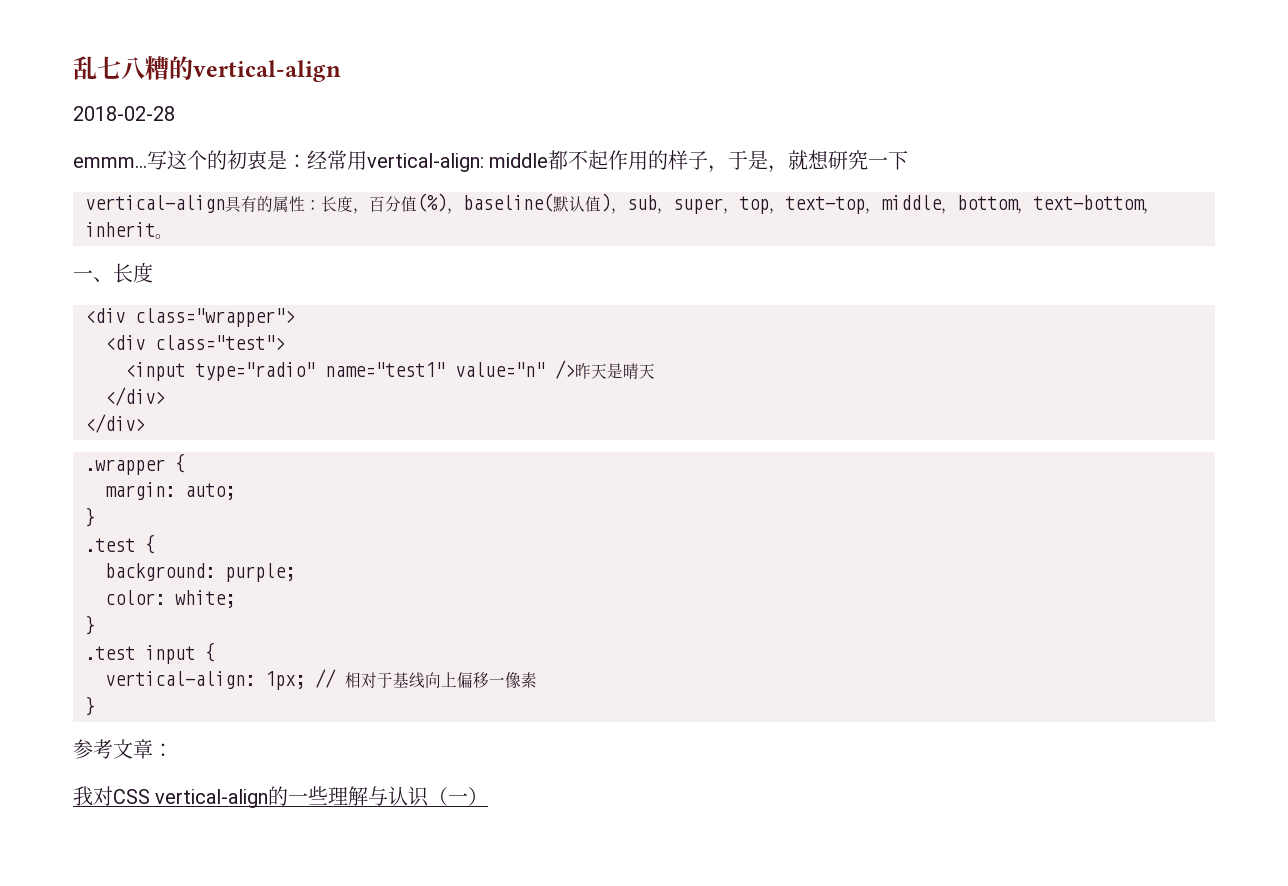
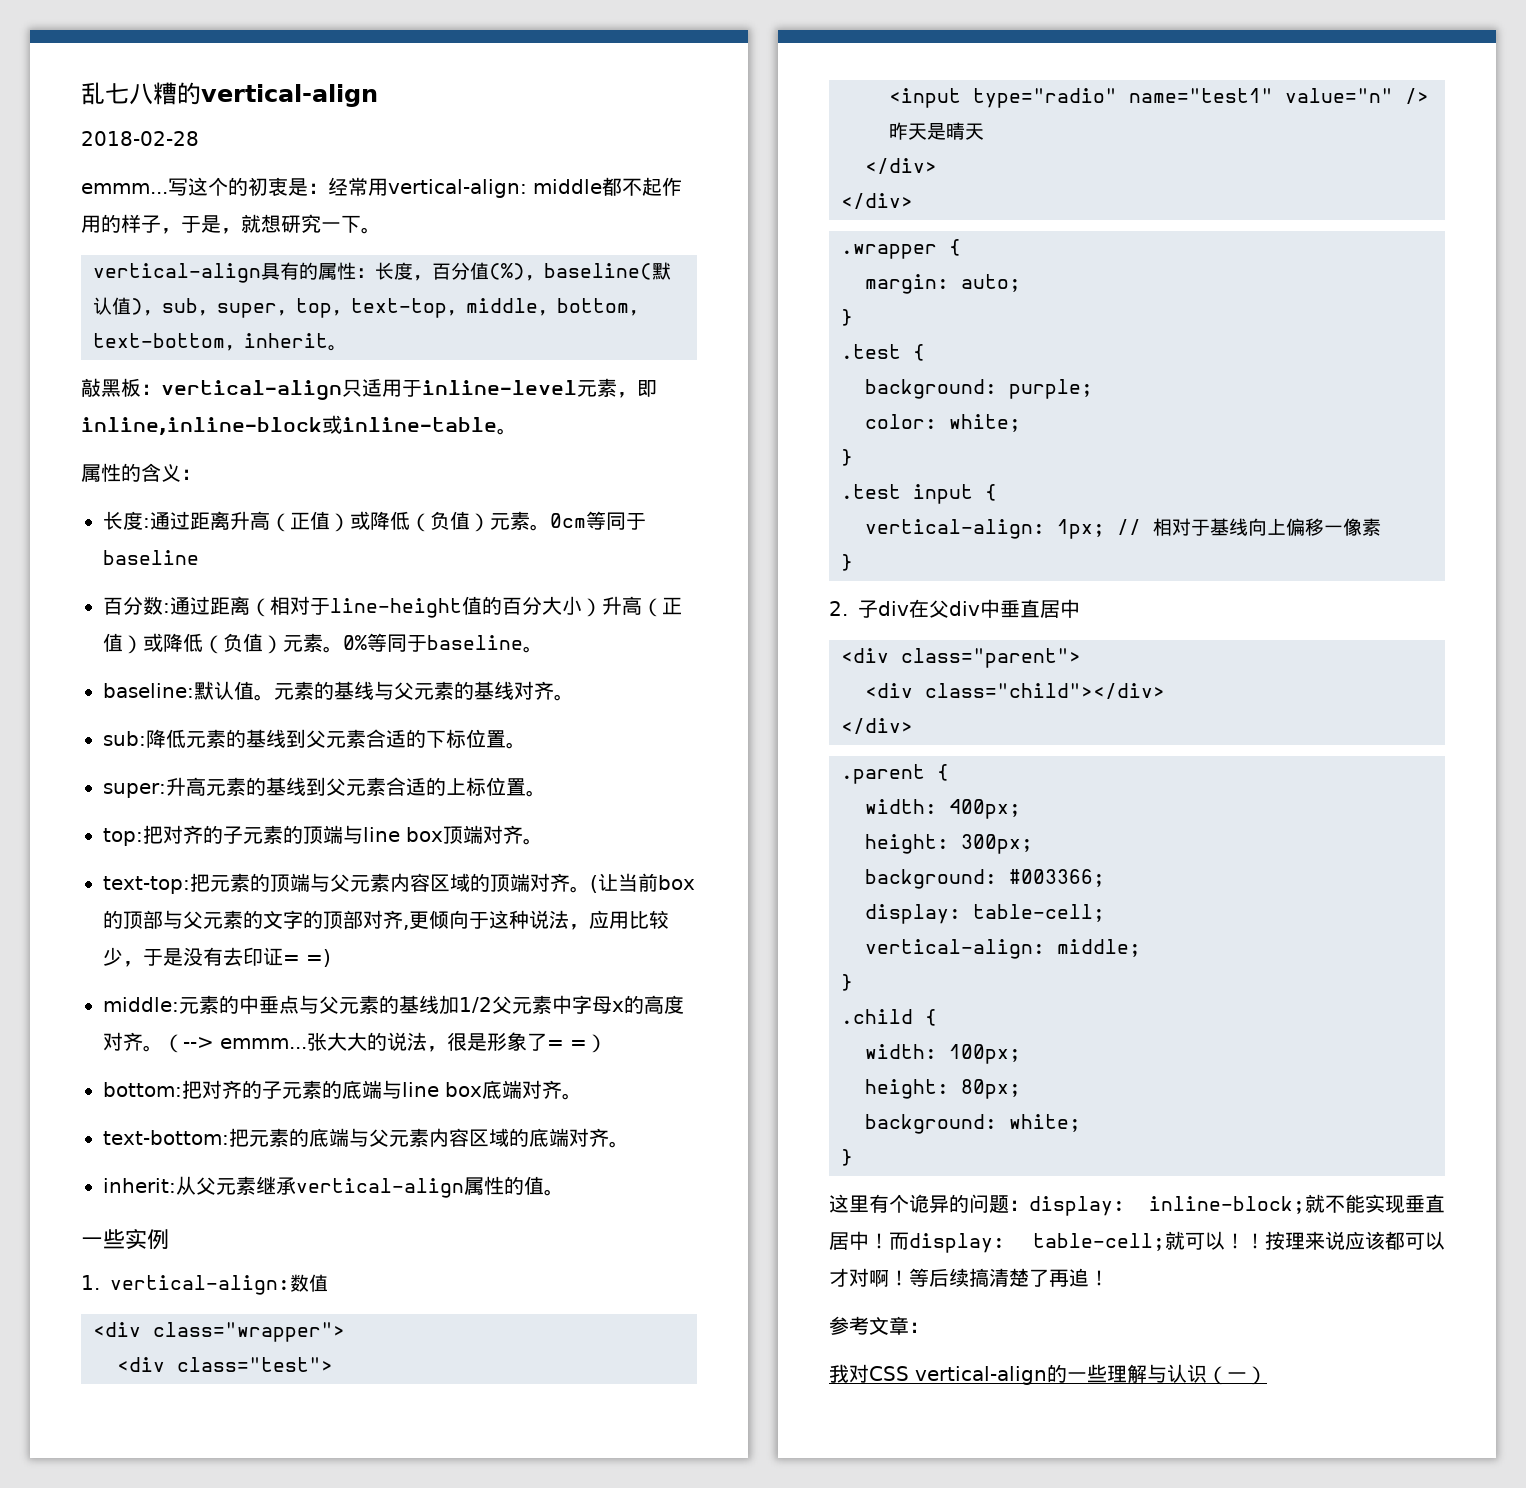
(909, 160) none -> [361,227,381,234] 。
[73,262,153,283] 一、长度 -> [81,378,657,400] [81,415,517,435] [81,463,201,482] [103,511,646,532] [103,550,199,565] [103,596,682,618] [103,633,543,654] [103,681,574,701] [103,729,526,749] [103,777,546,798] [103,825,543,846] [103,873,695,894] [103,910,669,930] [103,947,331,967] [103,995,684,1015] [103,1032,607,1053] [103,1080,582,1100] [103,1128,629,1148] [103,1176,564,1198] [81,1229,169,1250] [81,1274,328,1295] 敲黑板：vertical-align只适用于inline-level元素，即inline,inline-block或inline-table。 // 属性的含义： // 长度:通过距离升高（正值）或降低（负值）元素。0cm等同于baseline // 百分数:通过距离（相对于line-height值的百分大小）升高（正值）或降低（负值）元素。0%等同于baseline。 // baseline:默认值。元素的基线与父元素的基线对齐。 // sub:降低元素的基线到父元素合适的下标位置。 // super:升高元素的基线到父元素合适的上标位置。 // top:把对齐的子元素的顶端与line box顶端对齐。 // text-top:把元素的顶端与父元素内容区域的顶端对齐。(让当前box的顶部与父元素的文字的顶部对齐,更倾向于这种说法，应用比较少，于是没有去印证= =) // middle:元素的中垂点与父元素的基线加1/2父元素中字母x的高度对齐。（--> emmm...张大大的说法，很是形象了= =） // bottom:把对齐的子元素的底端与line box底端对齐。 // text-bottom:把元素的底端与父元素内容区域的底端对齐。 // inherit:从父元素继承vertical-align属性的值。 // 一些实例 // 1. vertical-align:数值
(95, 706) none -> [829,599,1080,618] [841,648,1081,668] [865,683,1165,699] [841,718,913,734] [841,764,949,784] [865,799,1021,819] [865,834,1033,854] [865,869,1105,889] [865,904,1105,924] [865,939,1141,959] [841,974,853,991] [841,1009,937,1026] [865,1044,1021,1064] [865,1079,1021,1099] [865,1114,1081,1134] [841,1149,853,1166] [829,1194,1445,1216] [829,1231,1445,1253] [829,1268,1109,1287] // 2.子div在父div中垂直居中 // <div class="parent"> // <div class="child"></div> // </div> // .parent { // width: 400px; // height: 300px; // background: #003366; // display: table-cell; // vertical-align: middle; // } // .child { // width: 100px; // height: 80px; // background: white; // } // 这里有个诡异的问题：display: inline-block;就不能实现垂直居中！而display: table-cell;就可以！！按理来说应该都可以才对啊！等后续搞清楚了再追！

